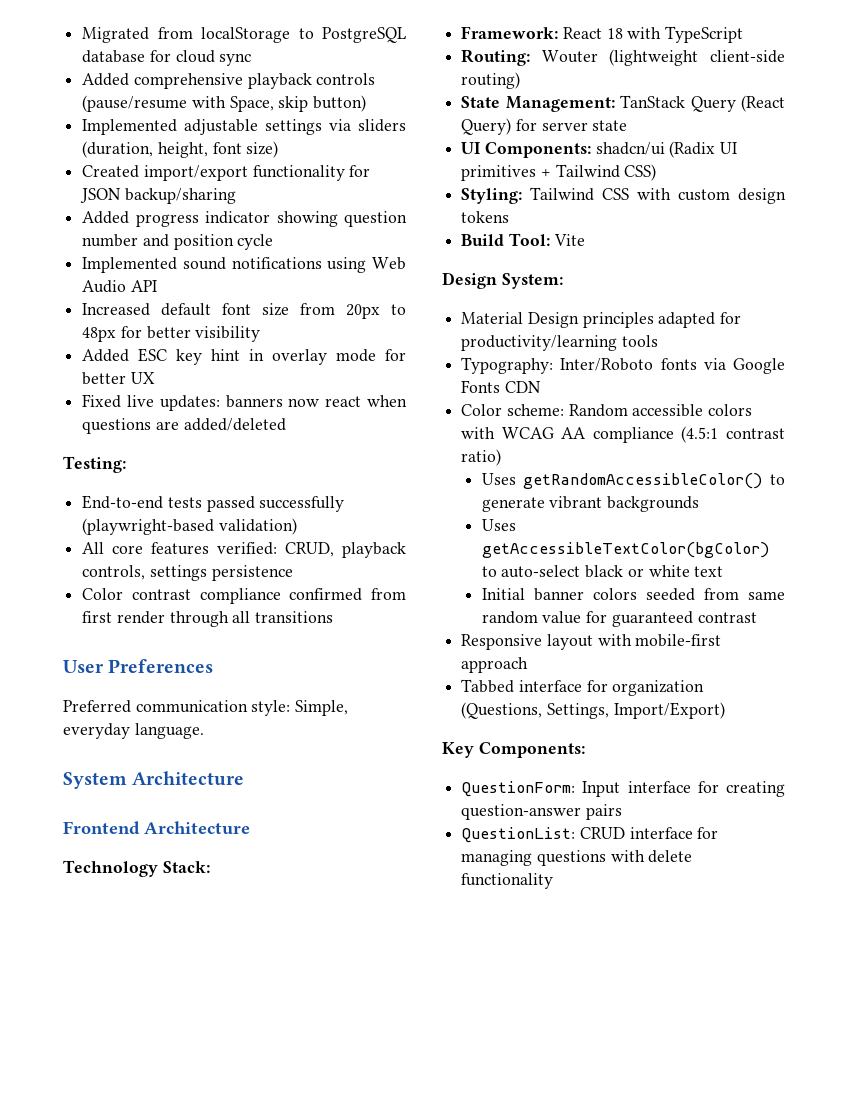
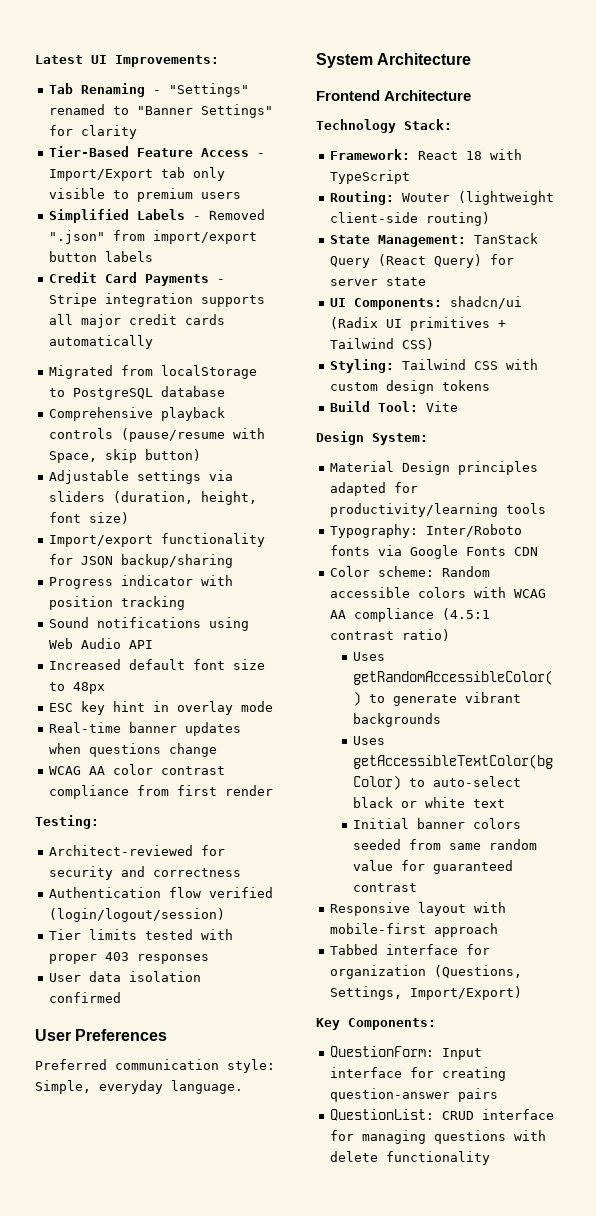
(82, 35) none -> [35,55,219,67] [49,83,250,97] [49,104,274,118] [49,125,138,139] [49,146,266,157] [49,167,226,181] [49,188,242,202] [49,209,266,223] [49,230,258,244] [49,251,154,262] [49,272,226,286] [49,293,266,307] [49,314,226,328] [49,335,154,349] Latest UI Improvements: // Tab Renaming - "Settings" renamed to "Banner Settings" for clarity // Tier-Based Feature Access - Import/Export tab only visible to premium users // Simplified Labels - Removed ".json" from import/export button labels // Credit Card Payments - Stripe integration supports all major credit cards automatically //
[149,50,252,66] [82,73,243,89] for cloud sync // Added comprehensive -> [49,407,154,421] // Comprehensive
[82,119,259,135] Implemented adjustable -> [49,470,130,484] Adjustable
[82,165,248,181] Created import/export -> [49,535,154,547] Import/export
[82,211,407,227] [82,234,274,250] [82,257,226,273] Added progress indicator showing question number and position cycle // Implemented sound -> [49,575,234,589] [49,596,186,610] [49,617,90,628] Progress indicator with position tracking // Sound
[300,303,381,319] from 20px -> (266, 664) none
[120,326,261,342] [82,349,130,362] for better visibility // Added -> (106, 688) //
[385,349,407,361] [82,372,155,385] [82,394,407,411] [82,418,286,434] [63,456,126,473] [82,495,345,512] [82,518,297,535] [82,542,406,558] [82,565,293,581] [82,588,406,604] [82,611,334,627] for better UX // Fixed live updates: banners now react when questions are added/deleted // Testing: // End-to-end tests passed successfully (playwright-based validation) // All core features verified: CRUD, playback controls, settings persistence // Color contrast compliance confirmed from first render through all transitions -> [49,722,242,736] [49,743,218,757] [49,764,226,775] [49,785,274,799] [35,815,99,829] [49,845,226,856] [49,866,242,880] [49,887,274,898] [49,908,226,922] [49,929,234,940] [49,952,210,964] [49,971,202,982] [49,992,122,1003] // Real-time banner updates when questions change // WCAG AA color contrast compliance from first render // Testing: // Architect-reviewed for security and correctness // Authentication flow verified (login/logout/session) // Tier limits tested with proper 403 responses // User data isolation confirmed

